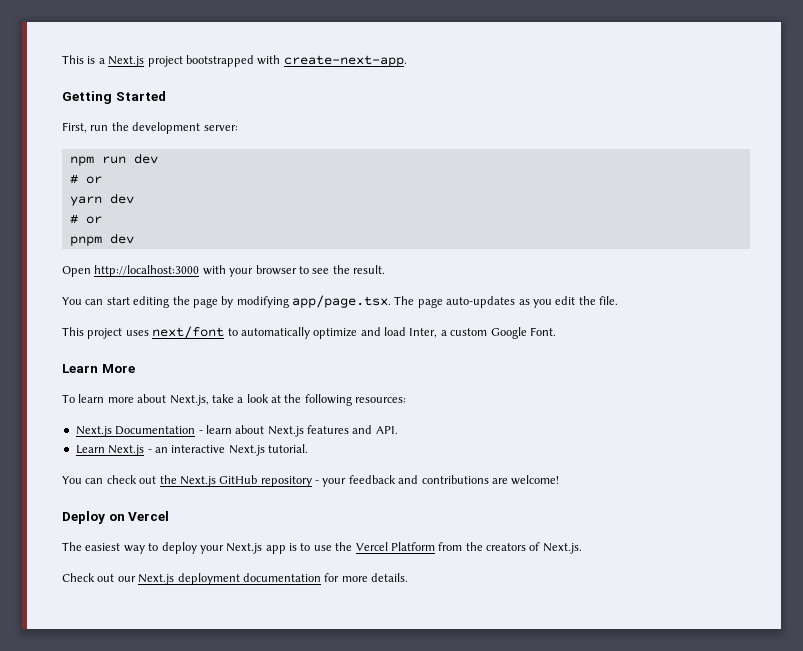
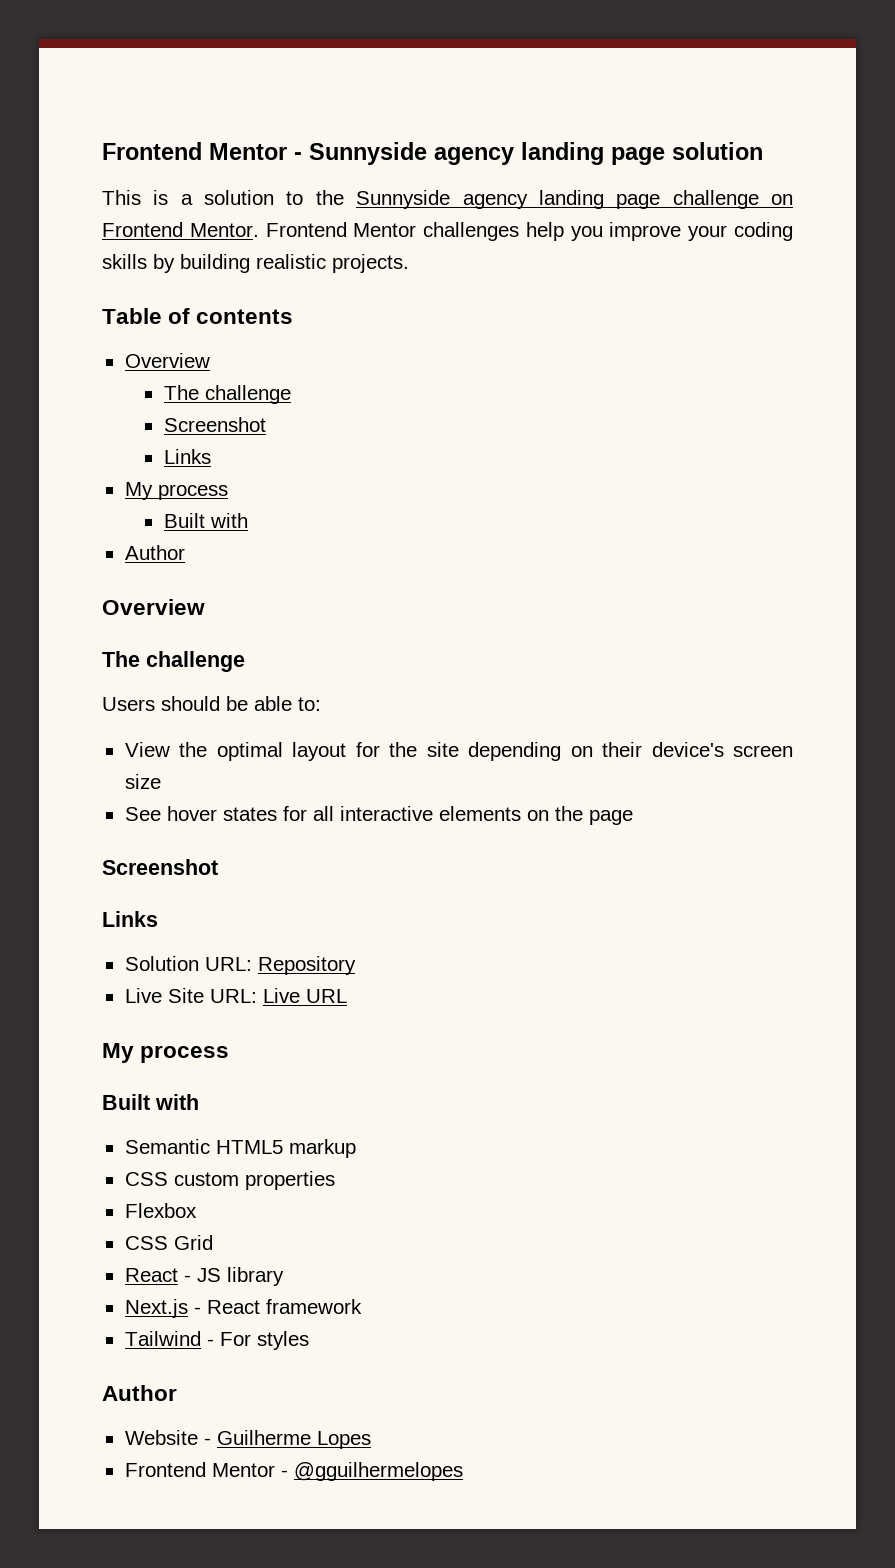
[62,55,407,67] [62,91,166,104] [62,122,238,134] [69,153,158,166] [69,174,102,184] [69,193,134,206] [69,214,102,224] [69,233,134,246] [62,265,385,277] [62,295,618,308] [62,326,556,339] [62,364,135,373] [62,394,407,406] [75,425,398,437] [75,444,308,456] [62,475,560,487] [62,511,170,524] [62,542,582,554] [62,573,408,585] This is a Next.js project bootstrapped with create-next-app. // Getting Started // First, run the development server: // npm run dev // # or // yarn dev // # or // pnpm dev // Open http://localhost:3000 with your browser to see the result. // You can start editing the page by modifying app/page.tsx. The page auto-updates as you edit the file. // This project uses next/font to automatically optimize and load Inter, a custom Google Font. // Learn More // To learn more about Next.js, take a look at the following resources: // Next.js Documentation - learn about Next.js features and API. // Learn Next.js - an interactive Next.js tutorial. // You can check out the Next.js GitHub repository - your feedback and contributions are welcome! // Deploy on Vercel // The easiest way to deploy your Next.js app is to use the Vercel Platform from the creators of Next.js. // Check out our Next.js deployment documentation for more details. -> [102,142,763,165] [102,190,793,209] [102,222,793,241] [102,254,409,273] [102,308,294,324] [124,353,210,368] [163,385,291,404] [163,417,266,432] [163,449,211,464] [124,482,228,500] [163,513,248,528] [124,545,185,560] [102,599,205,615] [102,651,245,672] [102,696,321,711] [124,742,793,761] [124,774,161,789] [124,806,633,825] [102,859,218,875] [102,911,158,927] [124,956,356,975] [124,988,347,1003] [102,1043,230,1063] [102,1094,199,1110] [124,1139,356,1158] [124,1171,335,1190] [124,1203,197,1218] [124,1235,213,1250] [124,1267,284,1286] [124,1299,362,1318] [124,1331,309,1350] [102,1385,177,1401] [124,1430,371,1449] [124,1462,463,1481] Frontend Mentor - Sunnyside agency landing page solution // This is a solution to the Sunnyside agency landing page challenge on Frontend Mentor. Frontend Mentor challenges help you improve your coding skills by building realistic projects. // Table of contents // Overview // The challenge // Screenshot // Links // My process // Built with // Author // Overview // The challenge // Users should be able to: // View the optimal layout for the site depending on their device's screen size // See hover states for all interactive elements on the page // Screenshot // Links // Solution URL: Repository // Live Site URL: Live URL // My process // Built with // Semantic HTML5 markup // CSS custom properties // Flexbox // CSS Grid // React - JS library // Next.js - React framework // Tailwind - For styles // Author // Website - Guilherme Lopes // Frontend Mentor - @gguilhermelopes

